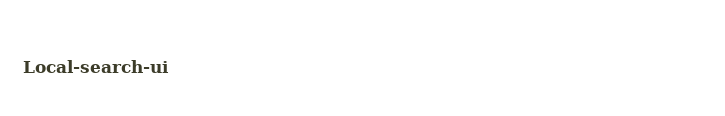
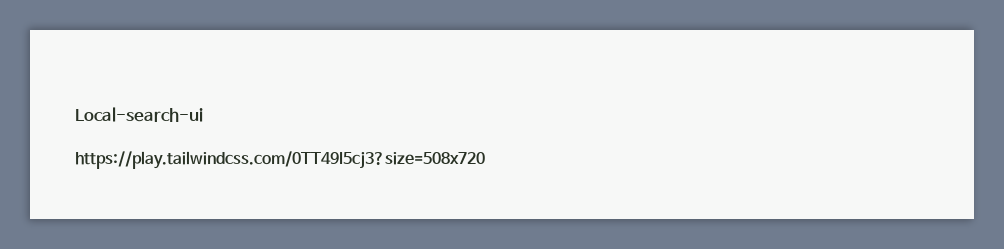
(169, 66) none -> [75,151,485,169] // https://play.tailwindcss.com/0TT49I5cj3?size=508x720

